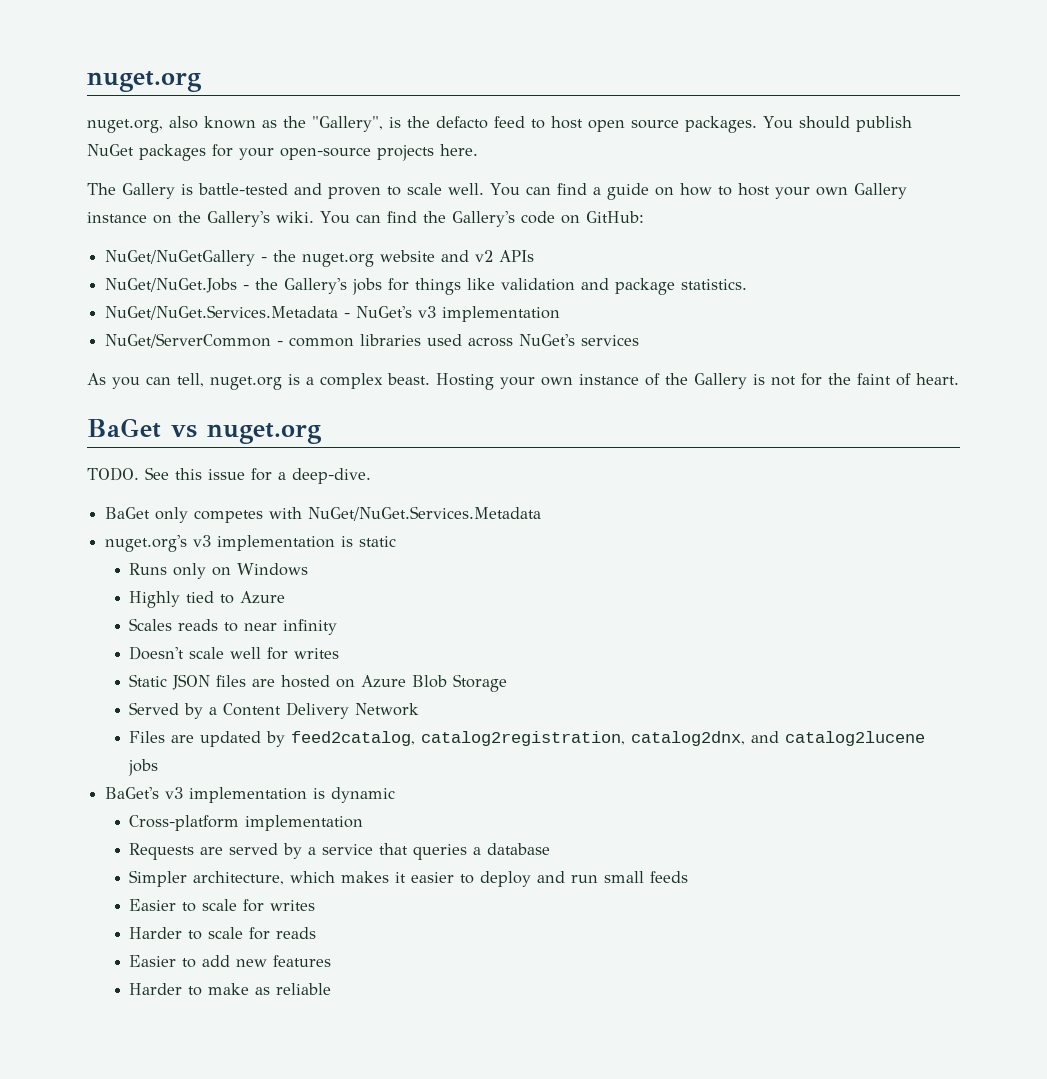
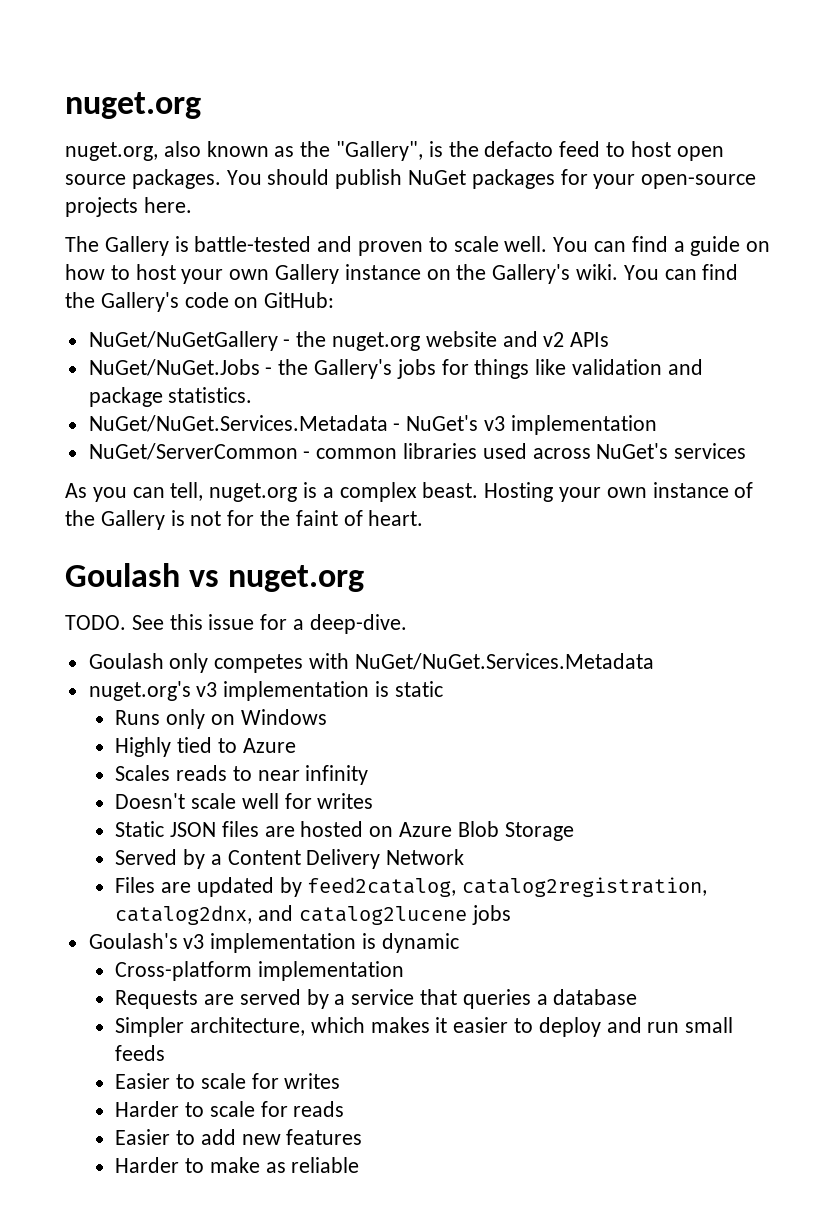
[87,418,161,438] BaGet -> [65,563,180,587] Goulash
[105,507,151,519] BaGet -> [88,653,164,669] Goulash
[105,787,160,799] BaGet's -> [88,933,178,949] Goulash's

